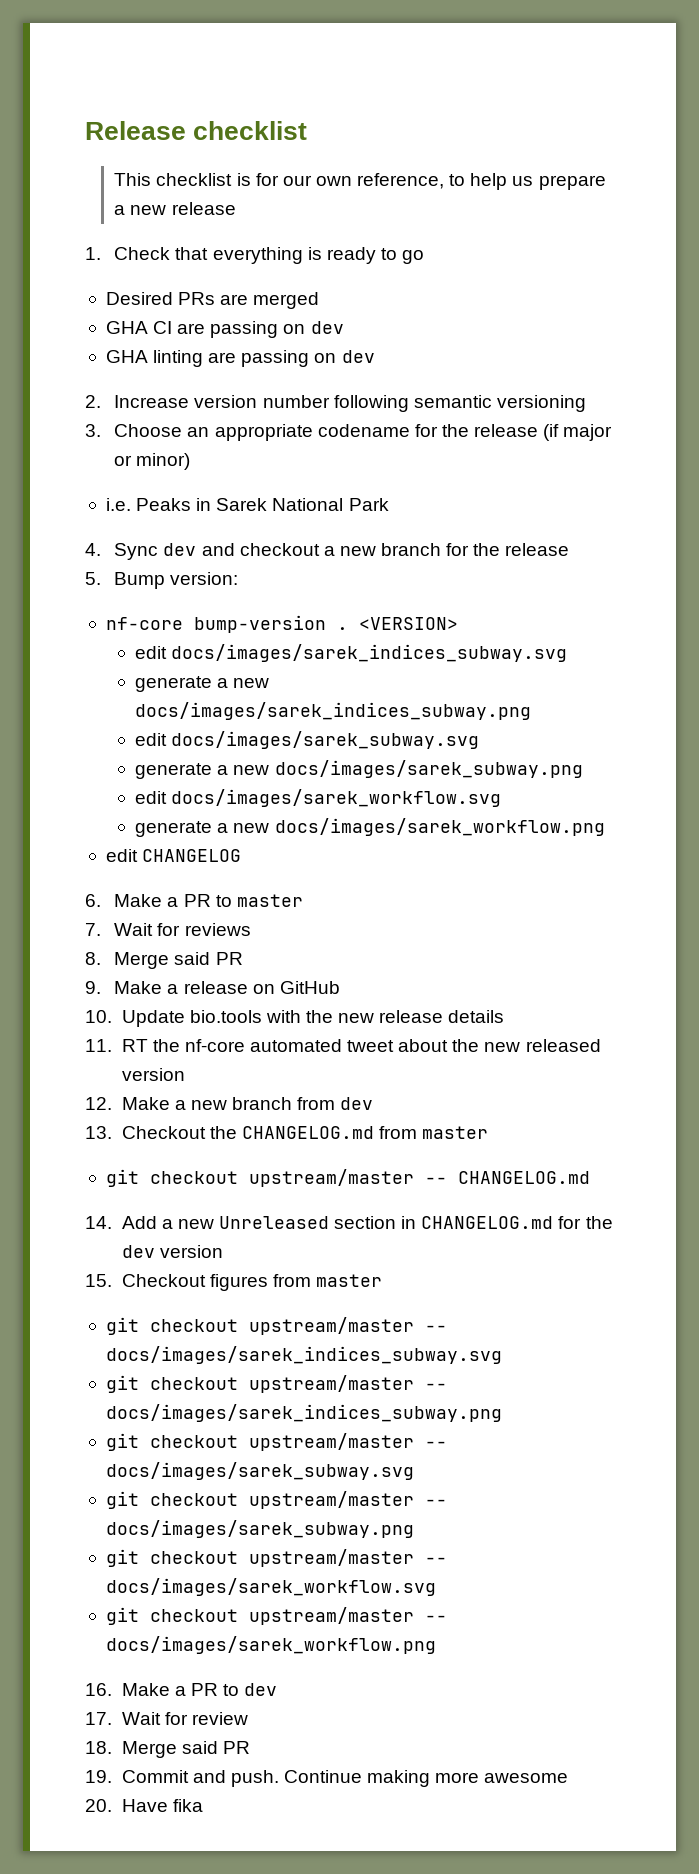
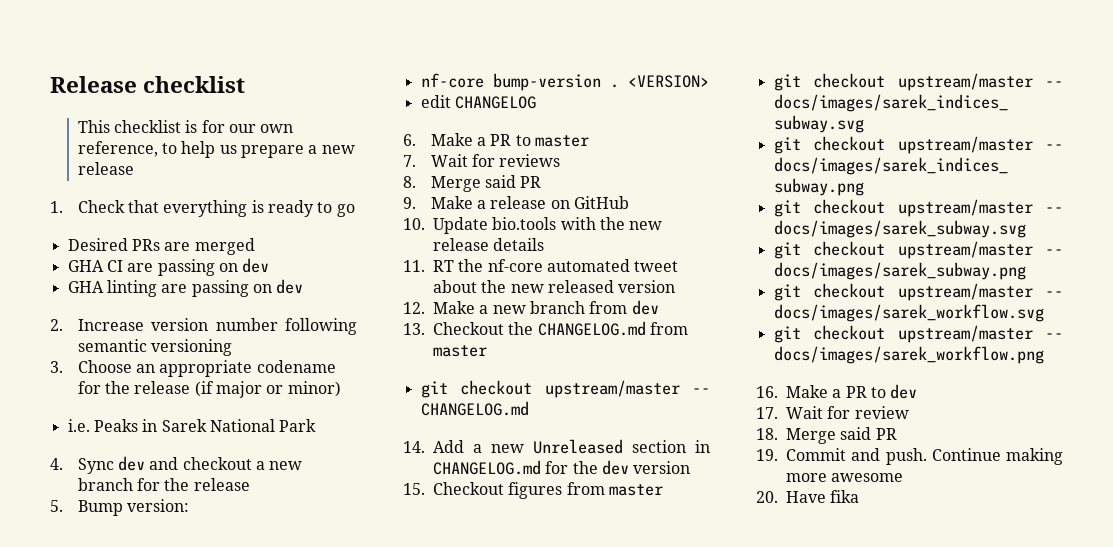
[135,644,568,662] [135,676,270,692] [135,702,532,720] [135,731,480,749] [135,760,583,779] [135,789,502,807] [135,818,605,837] // edit docs/images/sarek_indices_subway.svg // generate a new docs/images/sarek_indices_subway.png // edit docs/images/sarek_subway.svg // generate a new docs/images/sarek_subway.png // edit docs/images/sarek_workflow.svg // generate a new docs/images/sarek_workflow.png -> (709, 81) none

